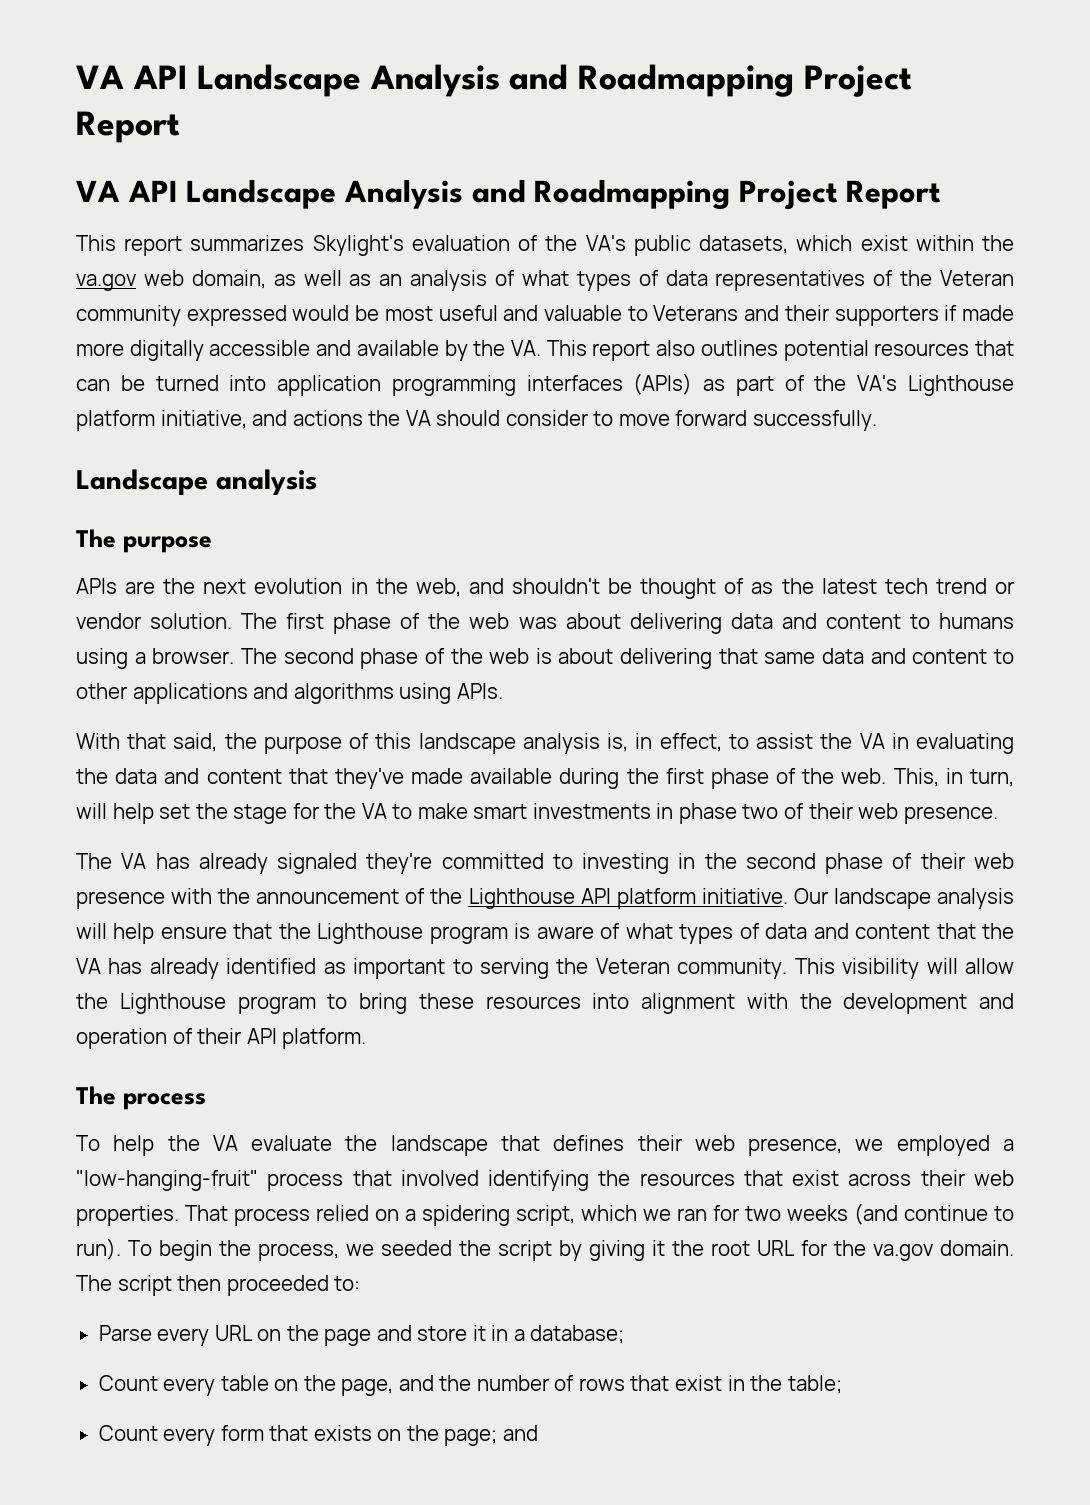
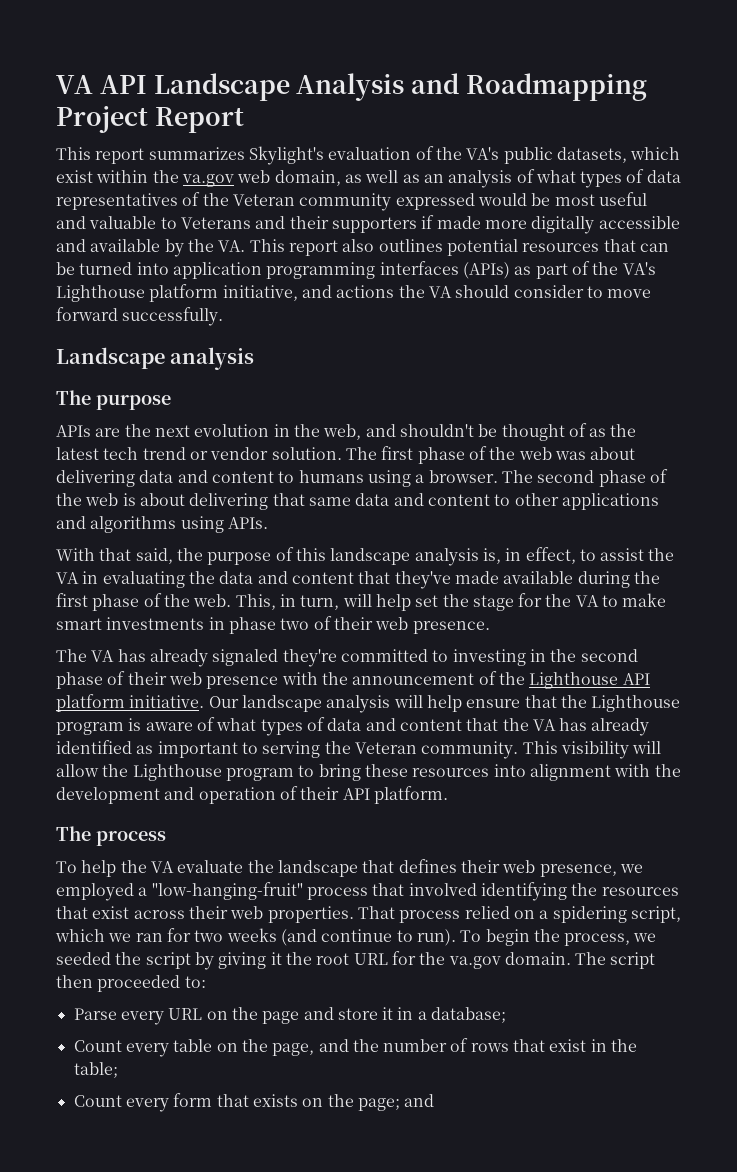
[76,64,912,97] [76,111,180,143] [76,179,942,210] VA API Landscape Analysis and Roadmapping Project Report // VA API Landscape Analysis and Roadmapping Project Report -> [56,73,647,101] [56,106,244,133] VA API Landscape Analysis and Roadmapping Project Report

